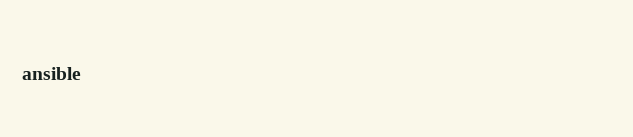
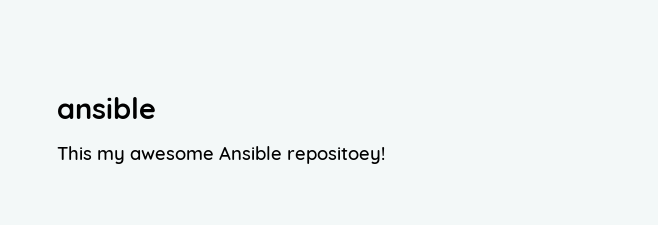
(81, 73) none -> [57,146,385,164] // This my awesome Ansible repositoey!

